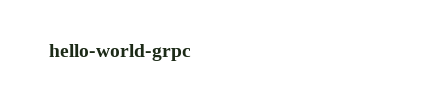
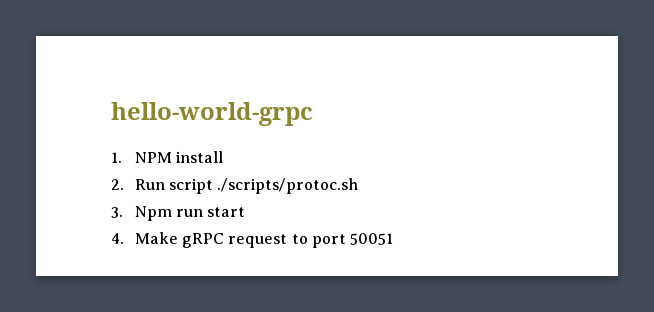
(191, 52) none -> [111,151,224,163] [111,178,359,194] [111,206,246,221] [111,232,394,248] // 1. NPM install // 2. Run script ./scripts/protoc.sh // 3. Npm run start // 4. Make gRPC request to port 50051

